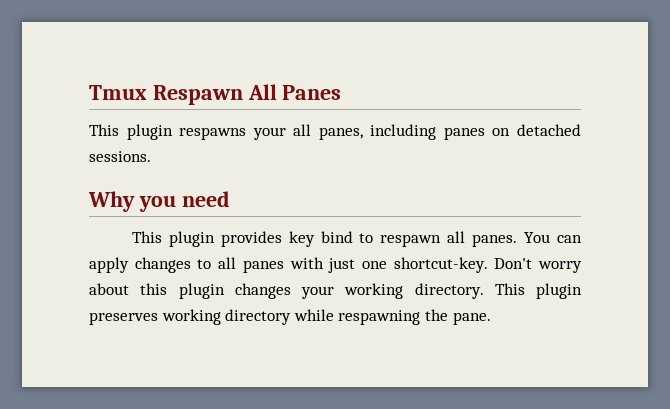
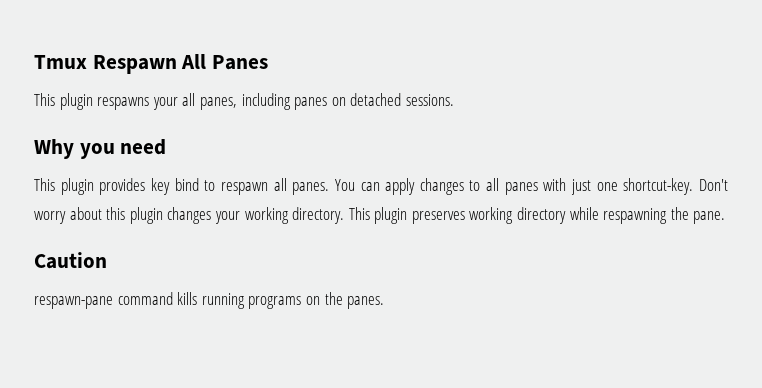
(491, 318) none -> [34,252,107,269] [34,292,385,309] // Caution // respawn-pane command kills running programs on the panes.

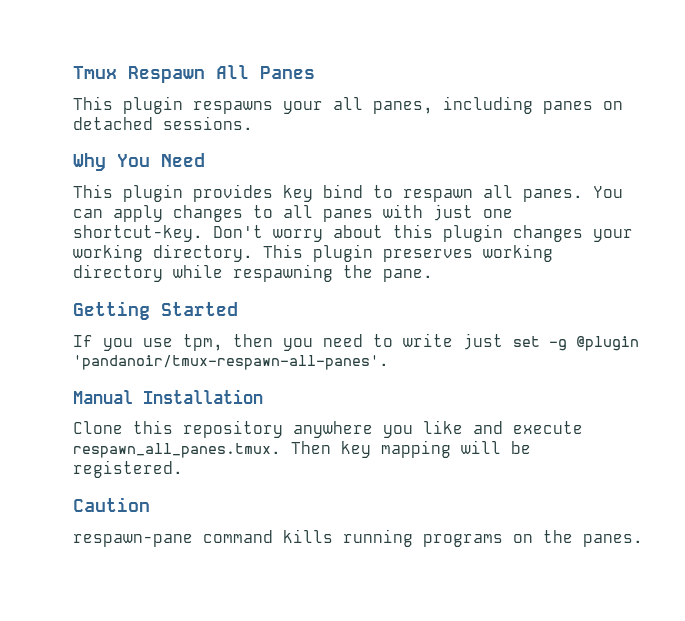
[79,139,167,159] you need -> [117,153,205,167] You Need
(726, 217) none -> [73,301,238,320] [73,333,639,351] [73,355,389,370] [73,389,263,404] [73,420,583,438] [73,440,531,458] [73,460,183,478] // Getting Started // If you use tpm, then you need to write just set -g @plugin 'pandanoir/tmux-respawn-all-panes'. // Manual Installation // Clone this repository anywhere you like and execute respawn_all_panes.tmux. Then key mapping will be registered.

